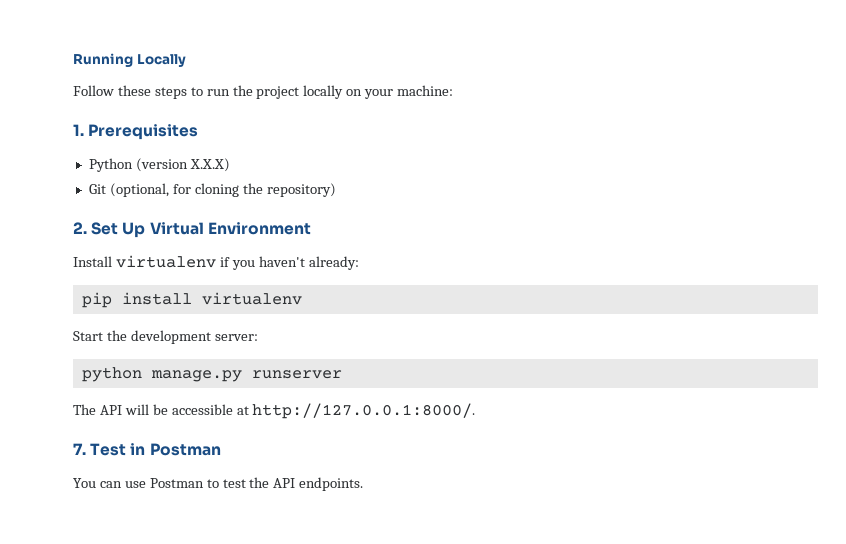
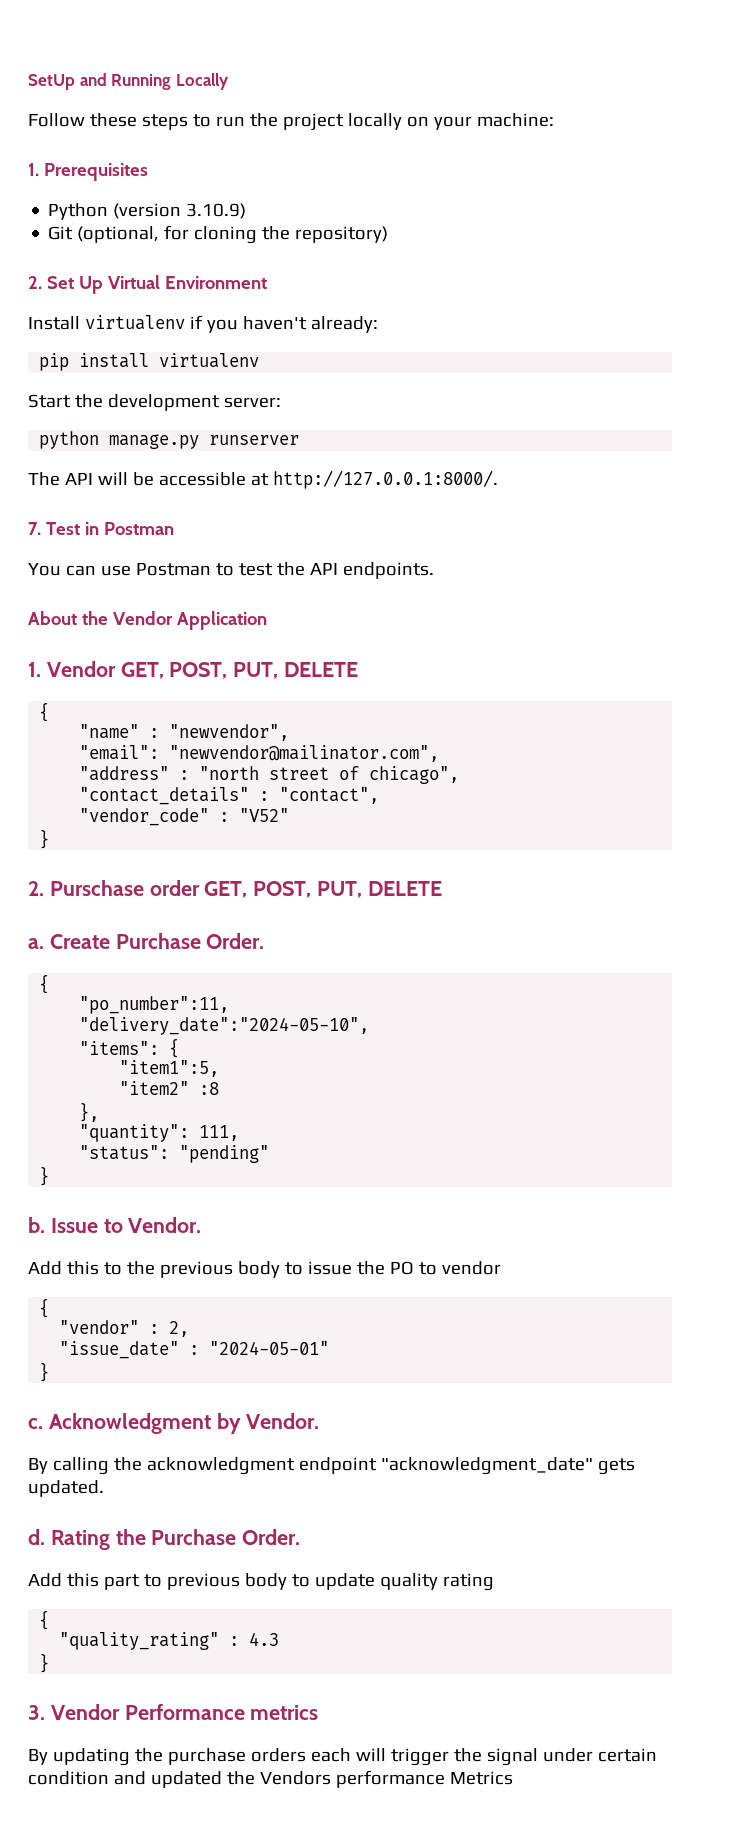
(73, 60) none -> [28,73,107,90] SetUp and
[189,158,230,172] X.X.X) -> [186,203,247,219] 3.10.9)
(364, 484) none -> [28,611,267,630] [28,661,358,679] [39,702,50,722] [79,724,290,741] [79,745,440,762] [79,766,460,784] [79,787,380,805] [79,808,290,826] [39,829,50,849] [28,880,442,898] [28,933,265,949] [39,974,50,994] [79,996,230,1014] [79,1017,370,1035] [79,1038,180,1058] [119,1060,220,1077] [119,1081,220,1095] [79,1102,100,1122] [79,1124,240,1142] [79,1145,270,1163] [39,1166,50,1186] [28,1217,202,1233] [28,1261,501,1278] [39,1298,50,1318] [59,1320,190,1337] [59,1341,330,1359] [39,1362,50,1382] [28,1413,320,1434] [28,1457,635,1475] [28,1480,104,1497] [28,1529,301,1550] [28,1573,494,1591] [39,1610,50,1630] [59,1632,280,1650] [39,1653,50,1673] [28,1704,319,1720] [28,1748,657,1766] [28,1770,513,1788] // About the Vendor Application // 1. Vendor GET, POST, PUT, DELETE // { // "name" : "newvendor", // "email": "newvendor@mailinator.com", // "address" : "north street of chicago", // "contact_details" : "contact", // "vendor_code" : "V52" // } // 2. Purschase order GET, POST, PUT, DELETE // a. Create Purchase Order. // { // "po_number":11, // "delivery_date":"2024-05-10", // "items": { // "item1":5, // "item2" :8 // }, // "quantity": 111, // "status": "pending" // } // b. Issue to Vendor. // Add this to the previous body to issue the PO to vendor // { // "vendor" : 2, // "issue_date" : "2024-05-01" // } // c. Acknowledgment by Vendor. // By calling the acknowledgment endpoint "acknowledgment_date" gets updated. // d. Rating the Purchase Order. // Add this part to previous body to update quality rating // { // "quality_rating" : 4.3 // } // 3. Vendor Performance metrics // By updating the purchase orders each will trigger the signal under certain condition and updated the Vendors performance Metrics

